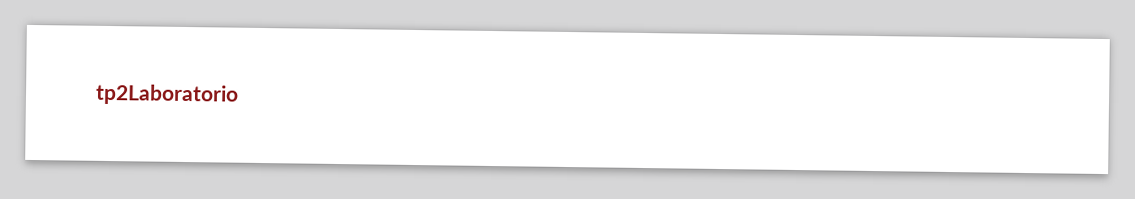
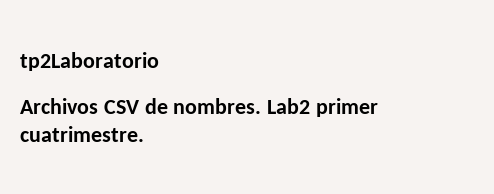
(239, 94) none -> [20,98,379,117] [20,126,144,142] // Archivos CSV de nombres. Lab2 primer cuatrimestre.

